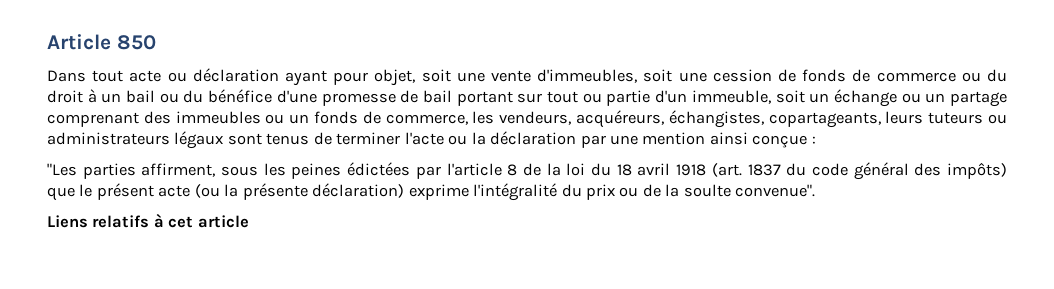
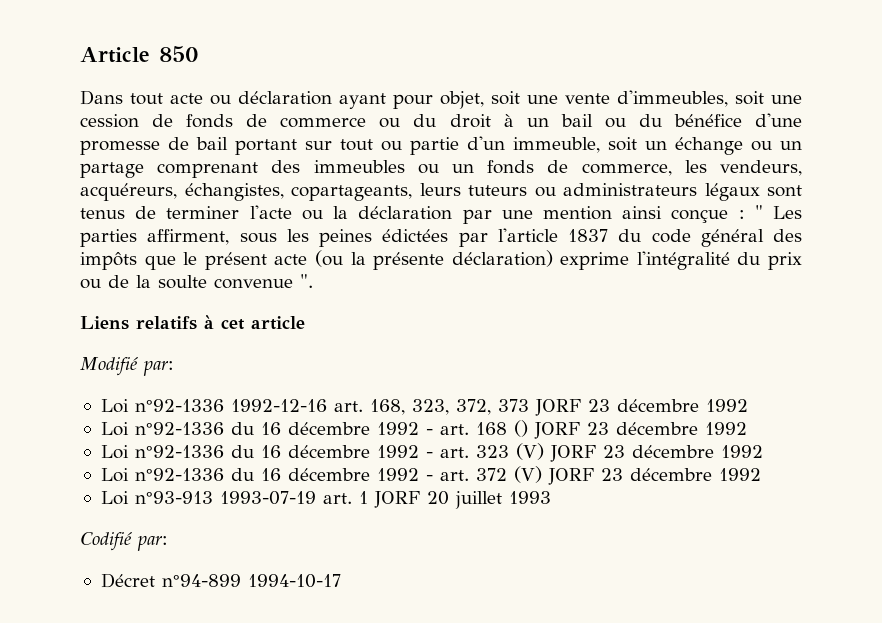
[47,163,77,176] // "Les -> [754,205,802,219] " Les
[507,163,742,177] 8 de la loi du 18 avril 1918 (art. -> (558, 235) none
[946,162,1007,179] impôts) -> [80,252,137,270] impôts
[735,184,816,197] convenue". -> [214,274,313,289] convenue ".
(249, 221) none -> [80,357,174,376] [100,399,748,416] [100,420,747,439] [100,443,763,462] [100,466,761,485] [100,491,551,509] [80,532,168,551] [100,573,341,588] // Modifié par: // Loi n°92-1336 1992-12-16 art. 168, 323, 372, 373 JORF 23 décembre 1992 // Loi n°92-1336 du 16 décembre 1992 - art. 168 () JORF 23 décembre 1992 // Loi n°92-1336 du 16 décembre 1992 - art. 323 (V) JORF 23 décembre 1992 // Loi n°92-1336 du 16 décembre 1992 - art. 372 (V) JORF 23 décembre 1992 // Loi n°93-913 1993-07-19 art. 1 JORF 20 juillet 1993 // Codifié par: // Décret n°94-899 1994-10-17

